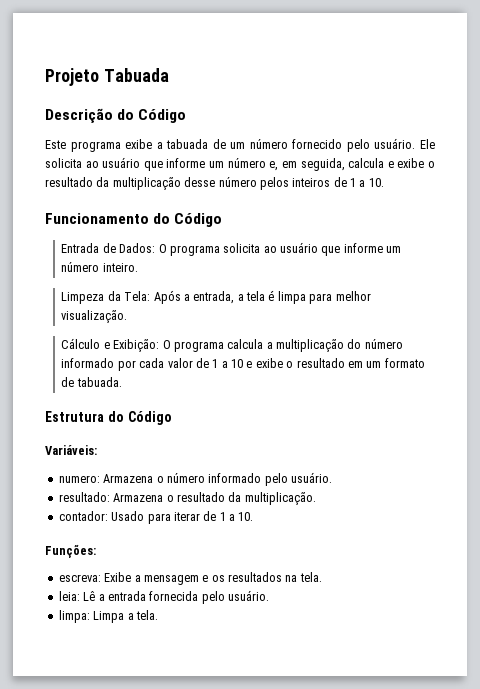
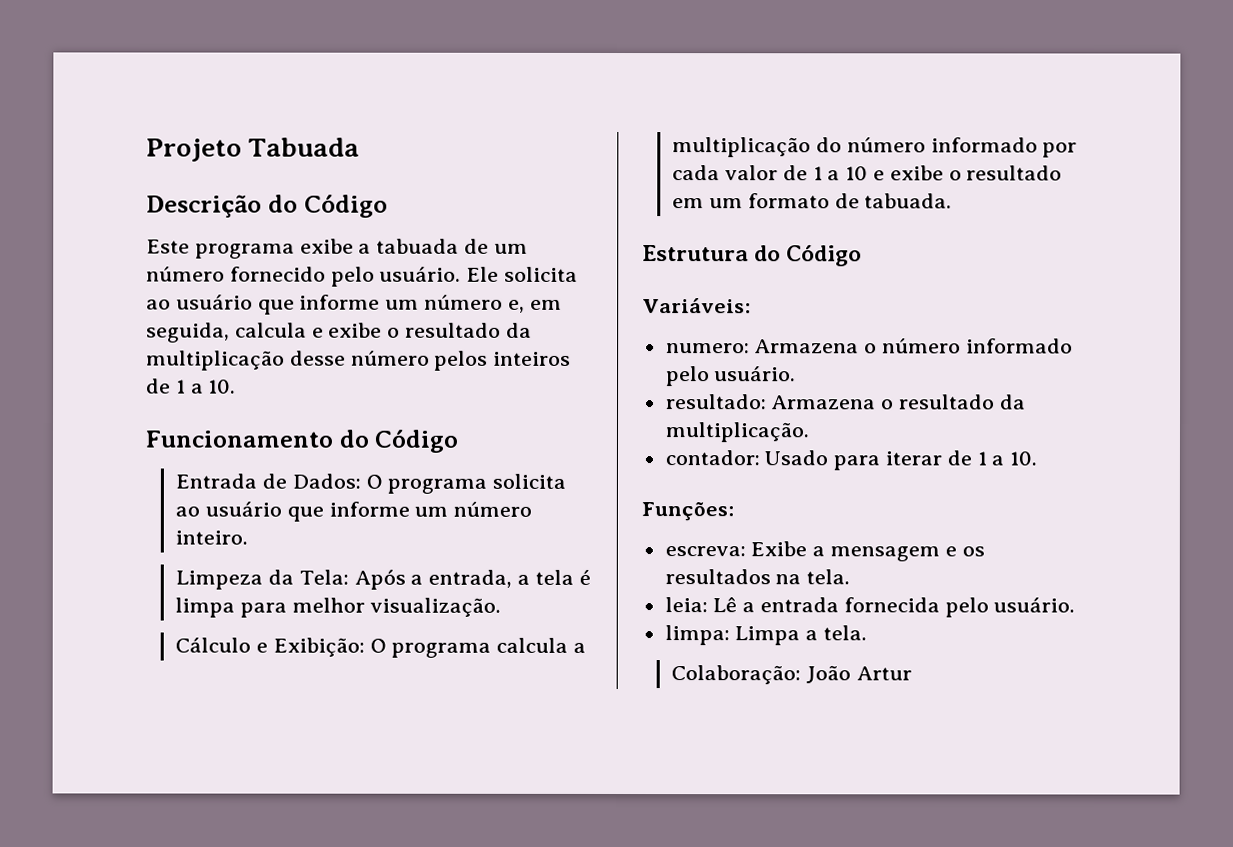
(158, 615) none -> [671,665,912,685] // Colaboração: João Artur

